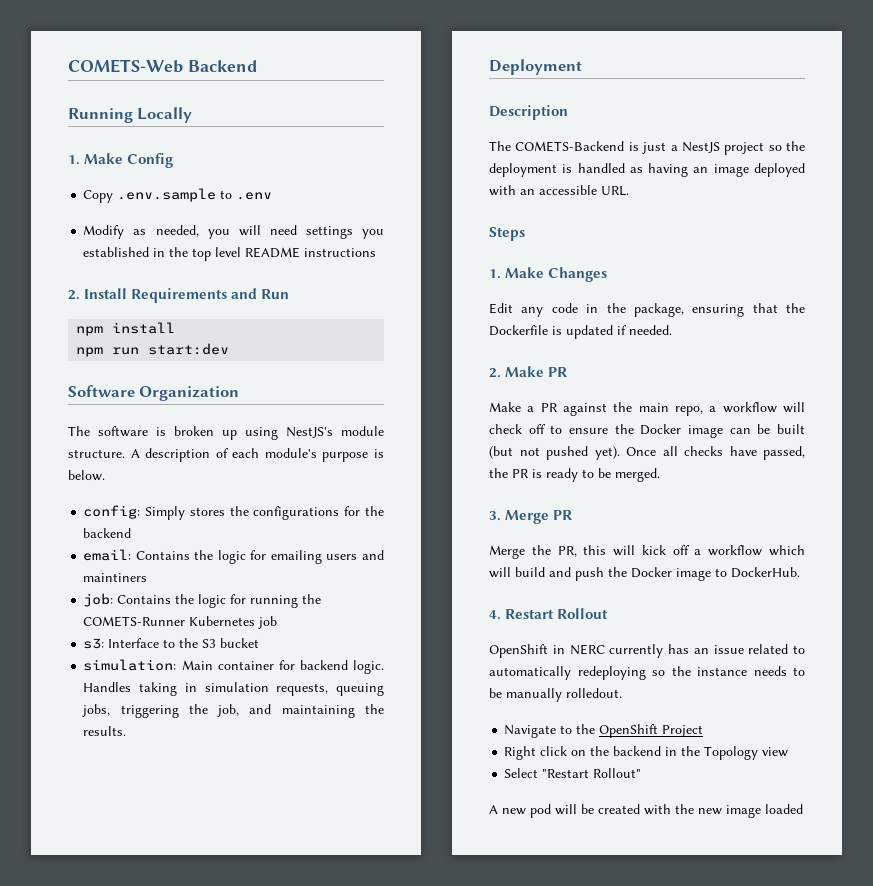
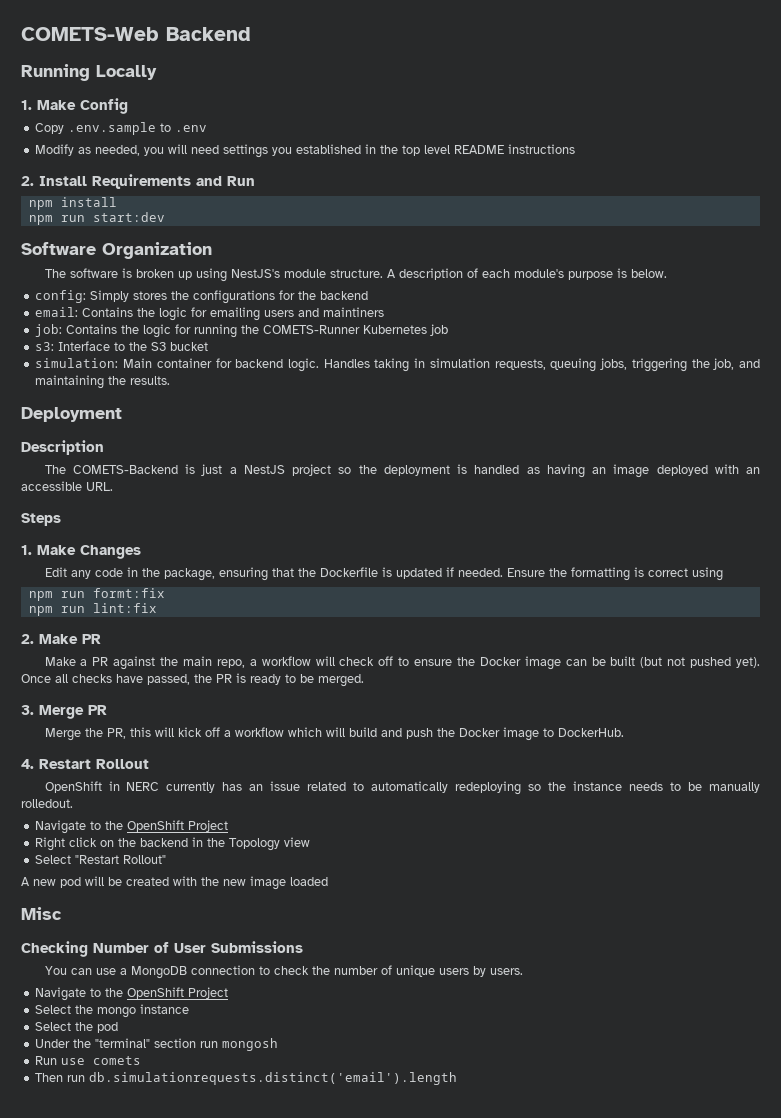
(672, 330) none -> [506,567,723,581] [28,588,165,601] [28,603,157,616] Ensure the formatting is correct using // npm run formt:fix // npm run lint:fix
(803, 809) none -> [21,907,62,920] [21,941,303,957] [44,965,523,979] [35,987,229,1001] [35,1004,190,1018] [35,1022,119,1033] [35,1038,279,1051] [35,1056,142,1065] [35,1072,458,1085] // Misc // Checking Number of User Submissions // You can use a MongoDB connection to check the number of unique users by users. // Navigate to the OpenShift Project // Select the mongo instance // Select the pod // Under the "terminal" section run mongosh // Run use comets // Then run db.simulationrequests.distinct('email').length

